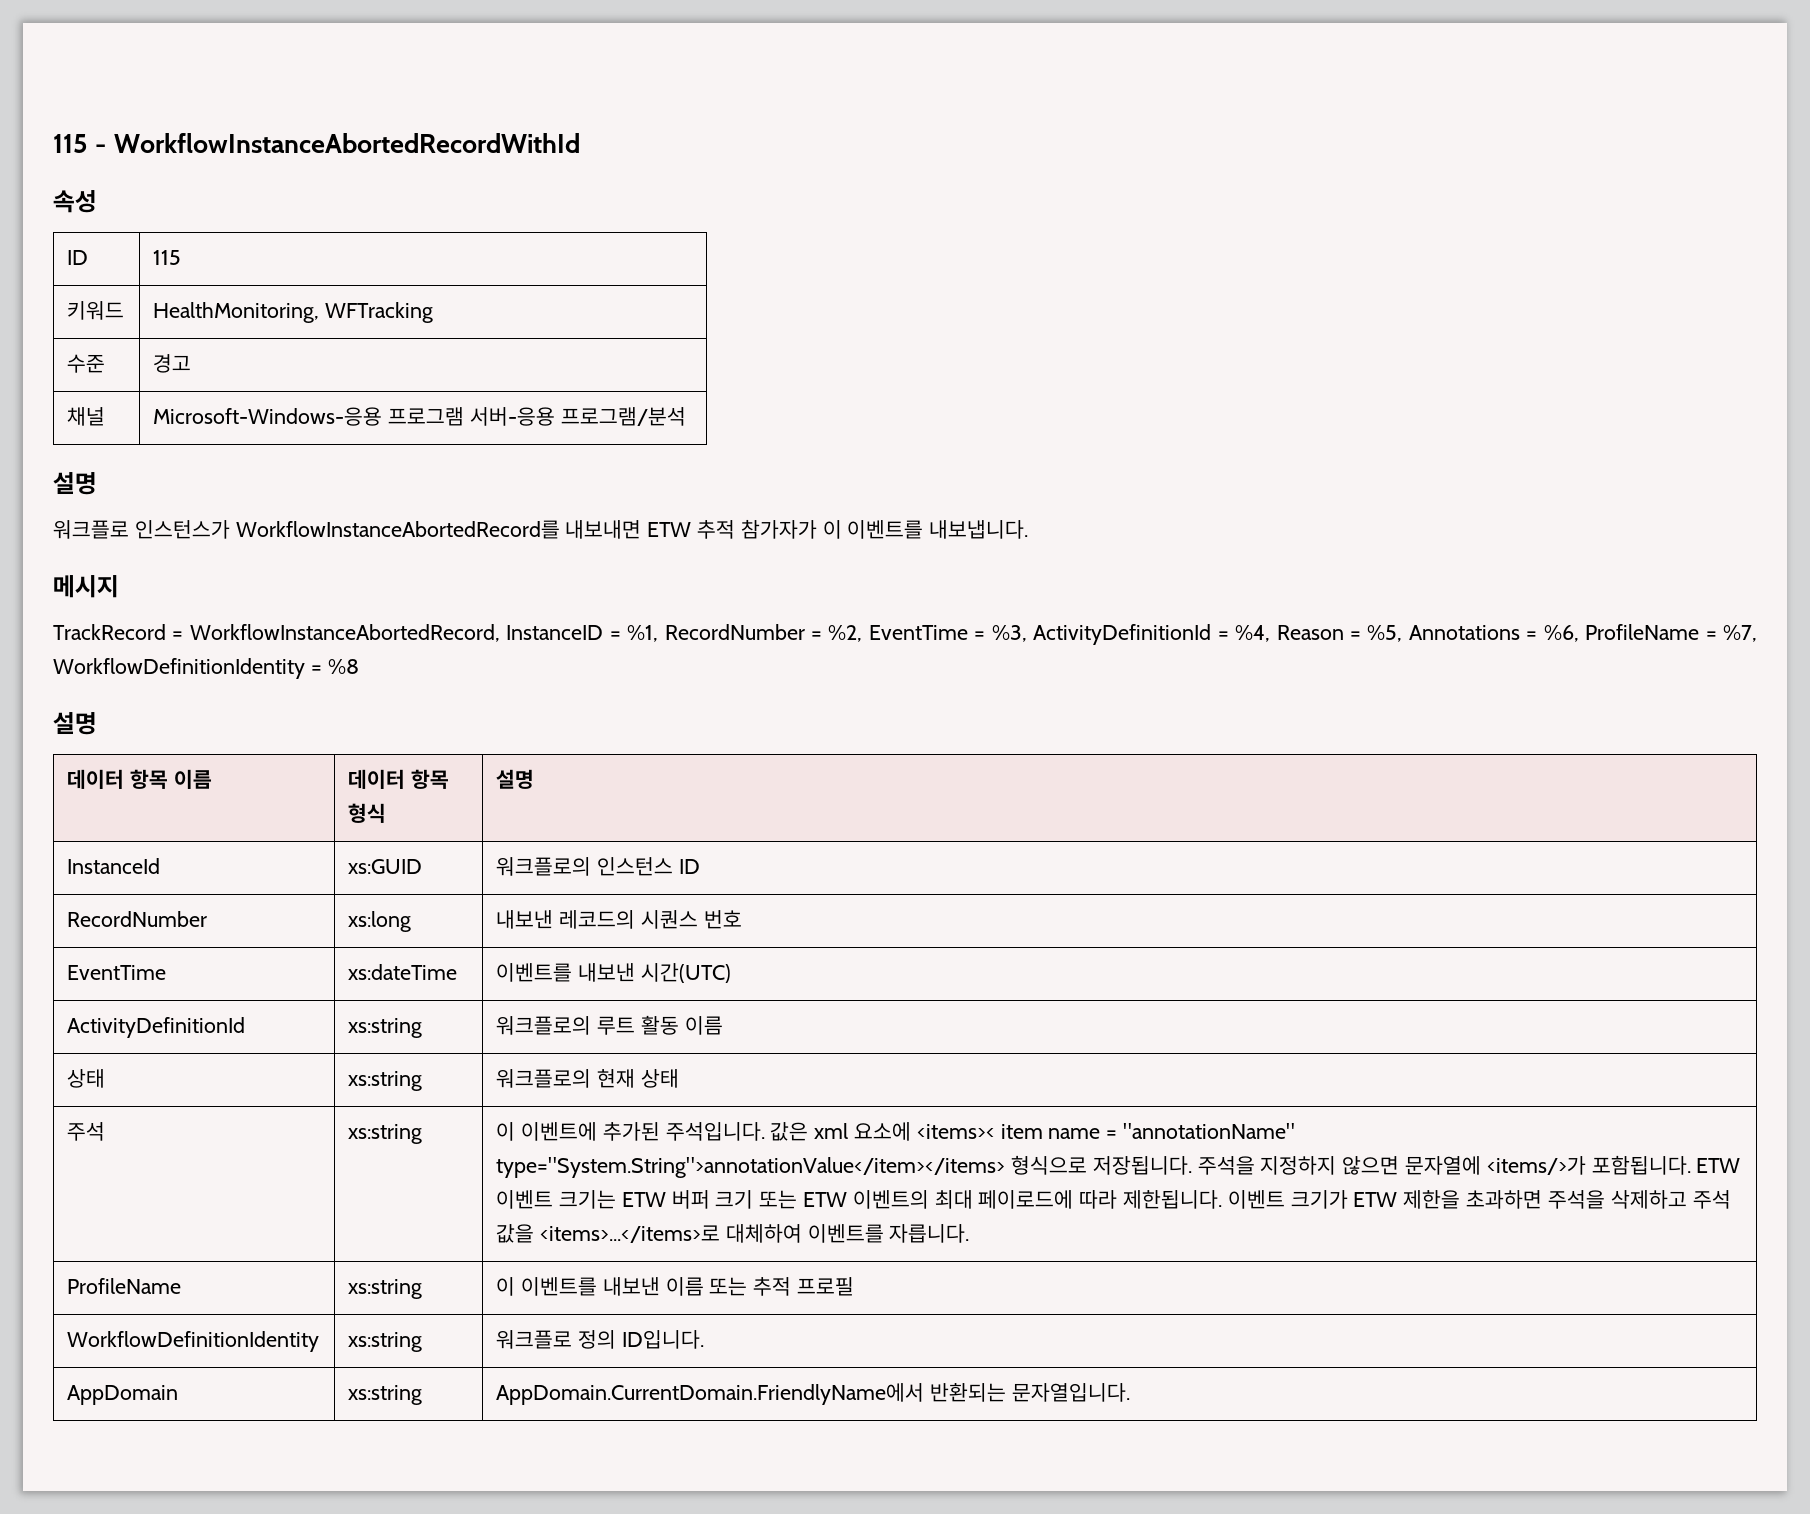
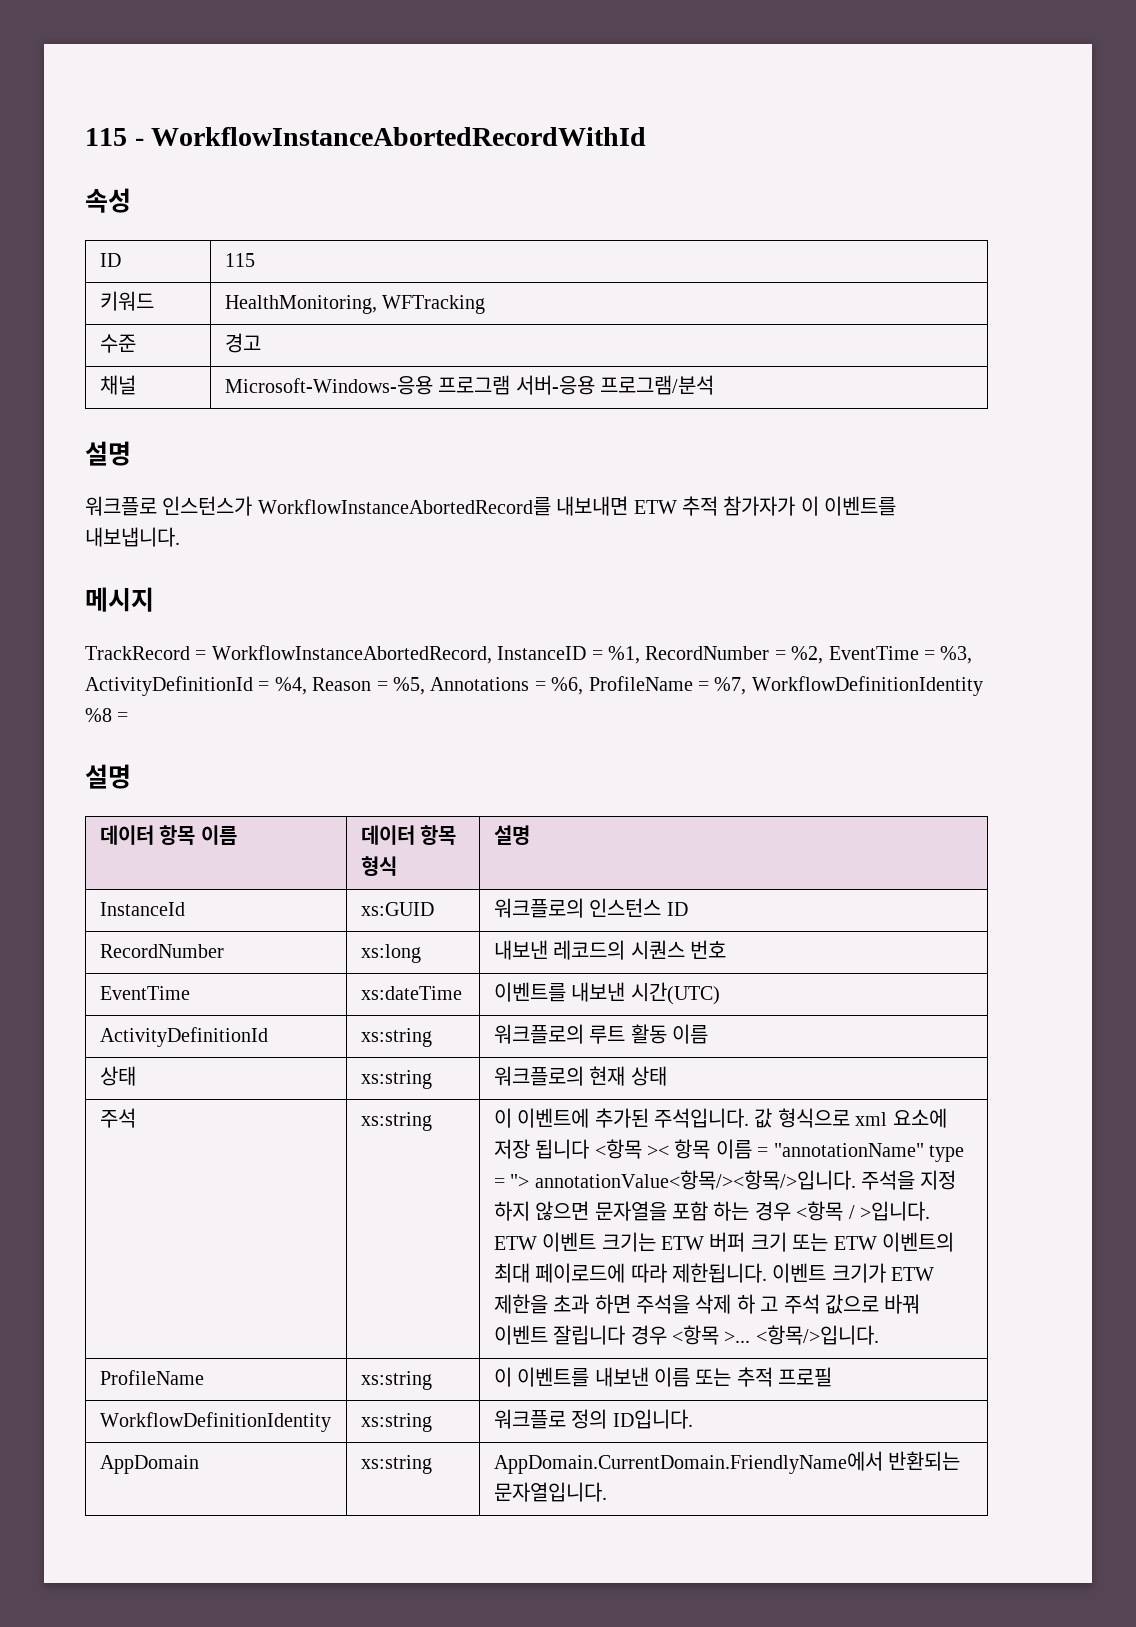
[310,659,359,674] = %8 -> [85,708,129,722] %8 =
[770,1122,1296,1141] [496,1155,1691,1178] 값은 xml 요소에 <items>< item name = "annotationName" type="System.String">annotationValue</item></items> 형식으로 저장됩니다. 주석을 지정하지 않으면 문자열에 <items/>가 포함됩니다. -> [754,1108,947,1128] [493,1139,964,1162] [493,1170,957,1190] [493,1201,930,1221] 값 형식으로 xml 요소에 저장 됩니다 <항목 >< 항목 이름 = "annotationName" type = "> annotationValue<항목/><항목/>입니다. 주석을 지정 하지 않으면 문자열을 포함 하는 경우 <항목 / >입니다.
[1466,1190,1731,1209] [496,1224,970,1243] 초과하면 주석을 삭제하고 주석 값을 <items>...</items>로 대체하여 이벤트를 자릅니다. -> [553,1294,921,1314] [493,1325,879,1345] 초과 하면 주석을 삭제 하 고 주석 값으로 바꿔 이벤트 잘립니다 경우 <항목 >... <항목/>입니다.

